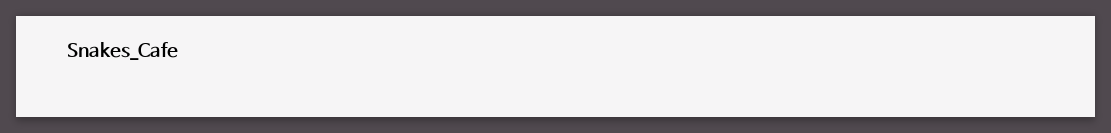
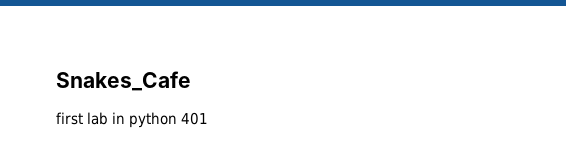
(178, 51) none -> [56,112,209,128] // first lab in python 401

